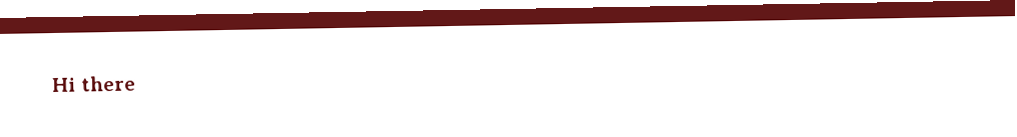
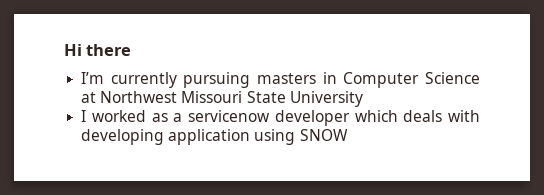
(136, 83) none -> [81,72,480,88] [81,91,363,107] [81,110,480,126] [81,129,348,145] // I’m currently pursuing masters in Computer Science at Northwest Missouri State University // I worked as a servicenow developer which deals with developing application using SNOW

